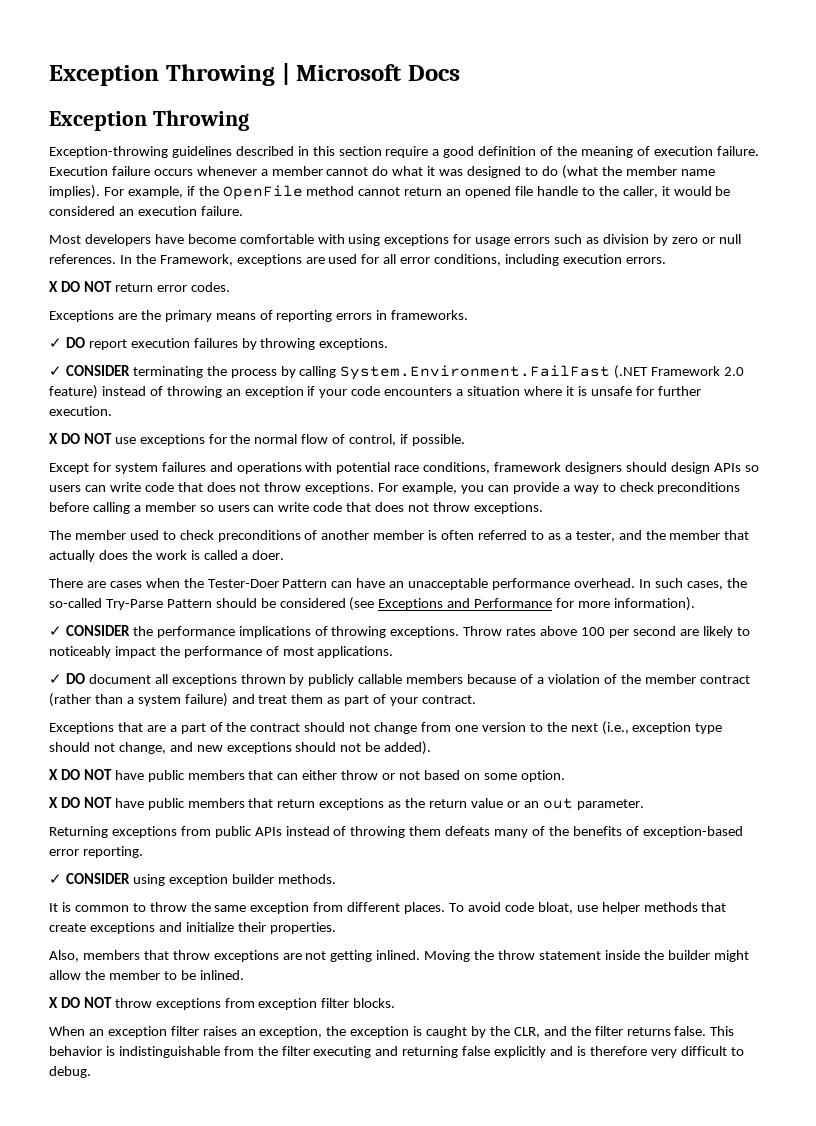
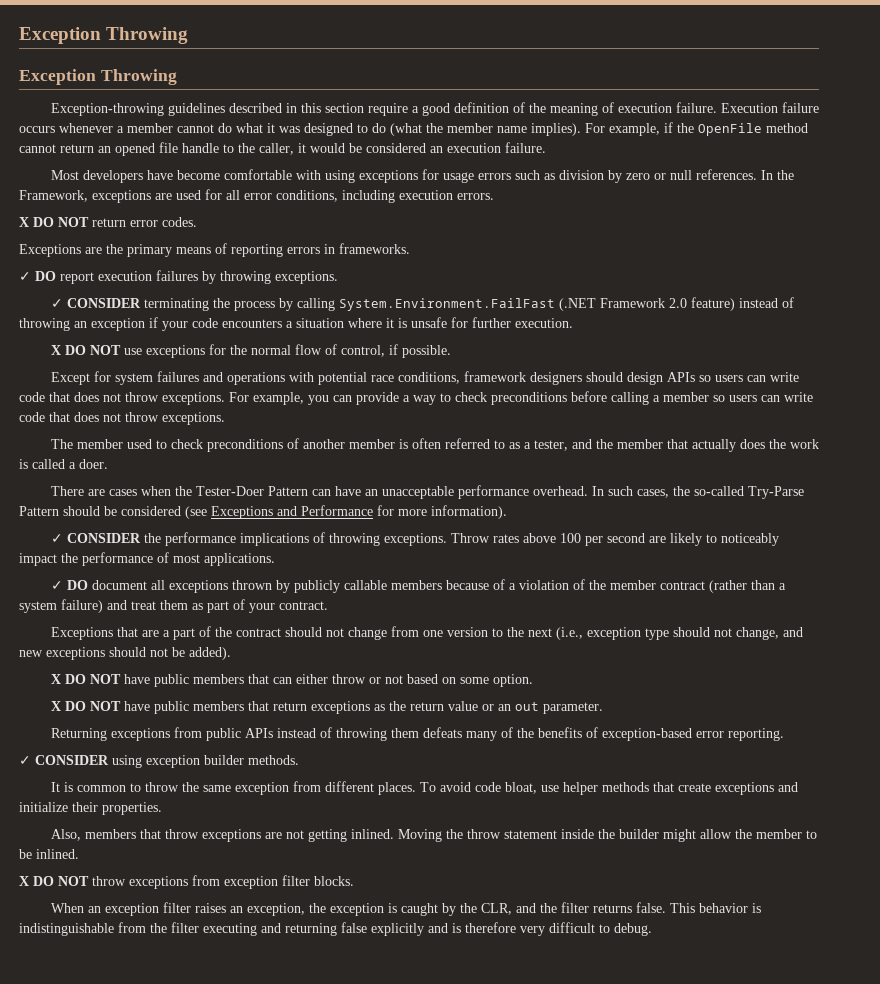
[49,63,460,86] Exception Throwing | Microsoft Docs -> [19,27,189,44] Exception Throwing

